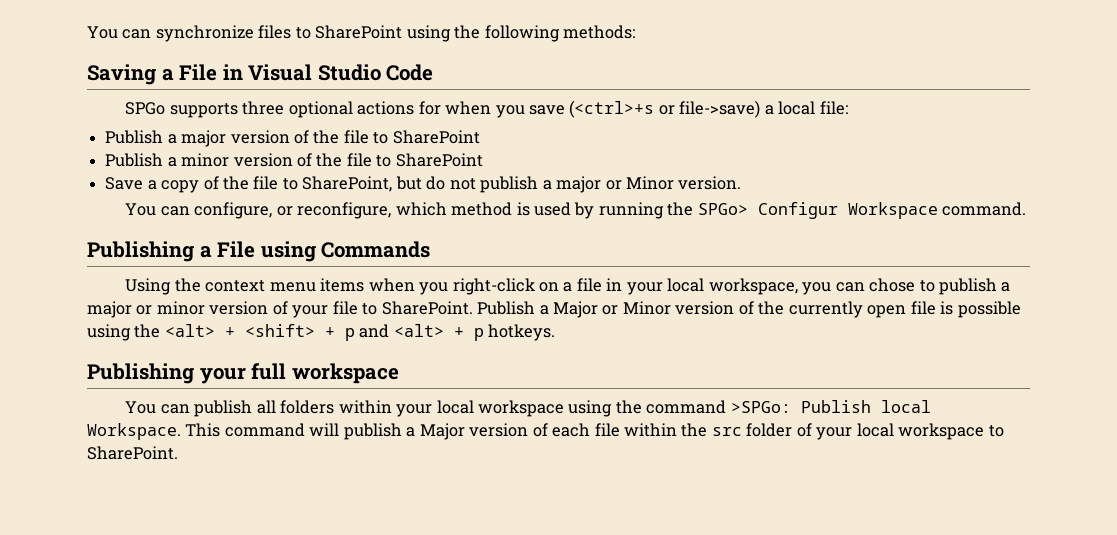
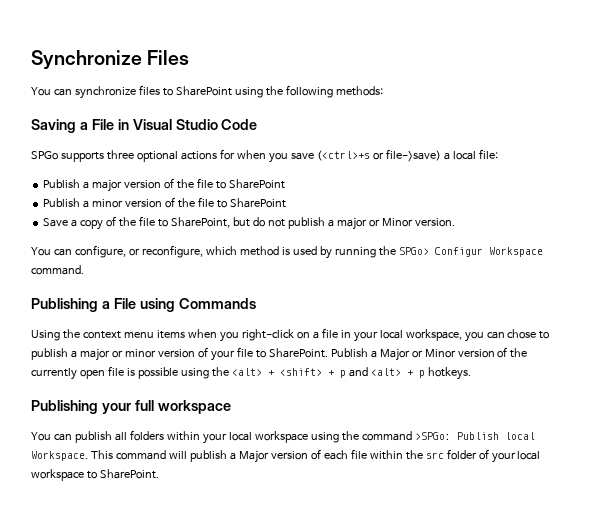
(87, 32) none -> [31,50,190,69] Synchronize Files //

